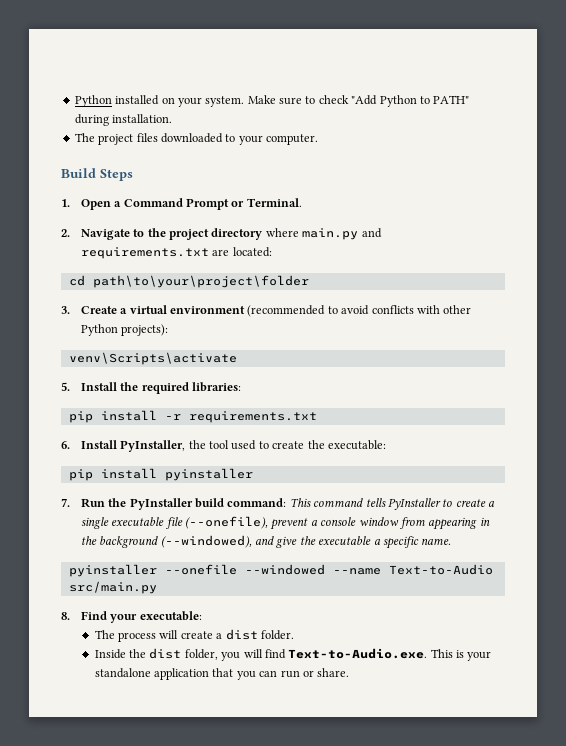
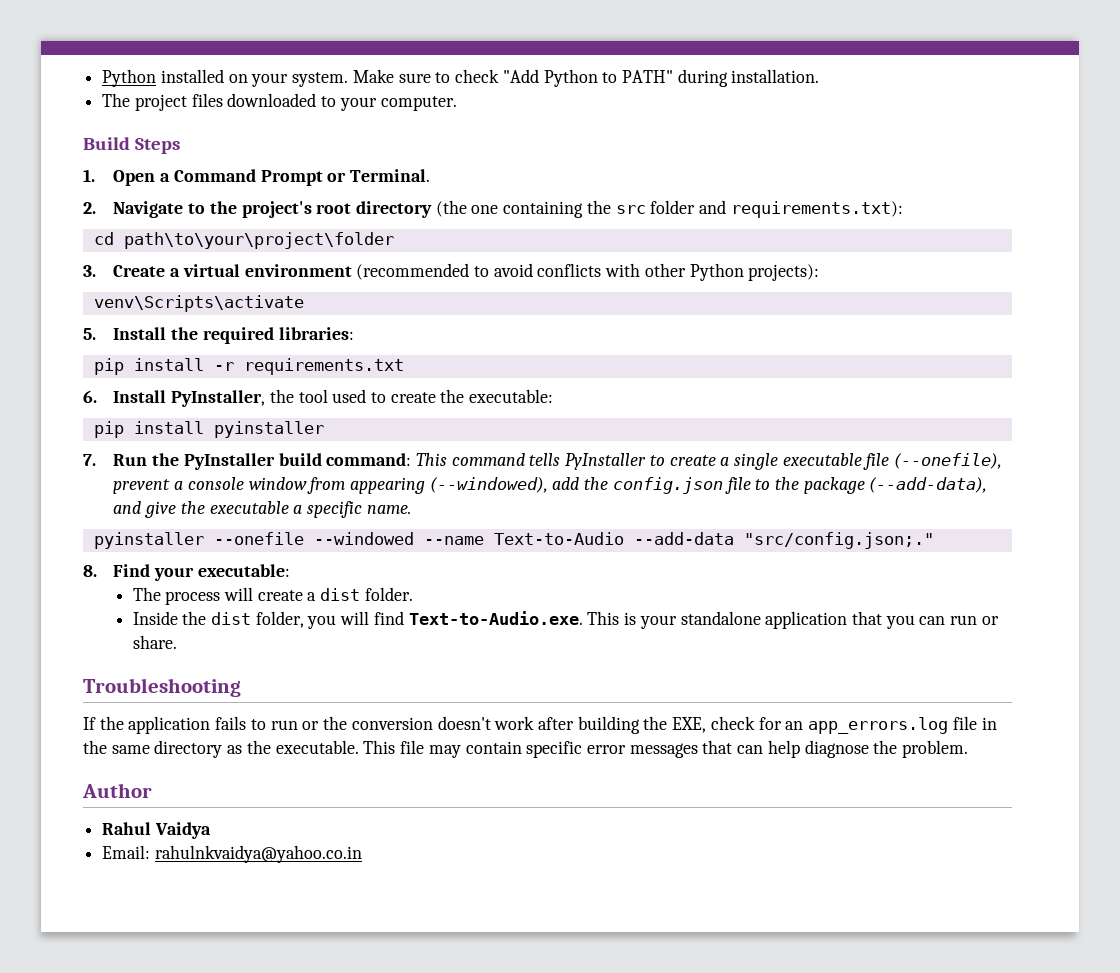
[169,228,382,240] [80,247,272,259] project directory where main.py and requirements.txt are located: -> [241,200,903,218] project's root directory (the one containing the src folder and requirements.txt):
[479,517,490,526] [80,535,252,548] in the background (--windowed), -> [429,477,988,494] (--windowed), add the config.json file to the package (--add-data),
[68,581,157,594] src/main.py -> [633,532,934,549] --add-data "src/config.json;."
(350, 672) none -> [83,678,241,697] [83,716,997,734] [83,740,969,758] [82,783,152,798] [102,822,211,839] [102,845,362,863] // Troubleshooting // If the application fails to run or the conversion doesn't work after building the EXE, check for an app_errors.log file in the same directory as the executable. This file may contain specific error messages that can help diagnose the problem. // Author // Rahul Vaidya // Email: rahulnkvaidya@yahoo.co.in

